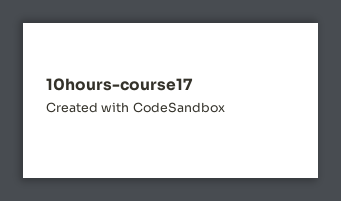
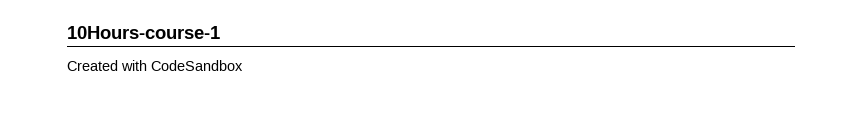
[46,78,193,91] 10hours-course17 -> [67,26,220,39] 10Hours-course-1

